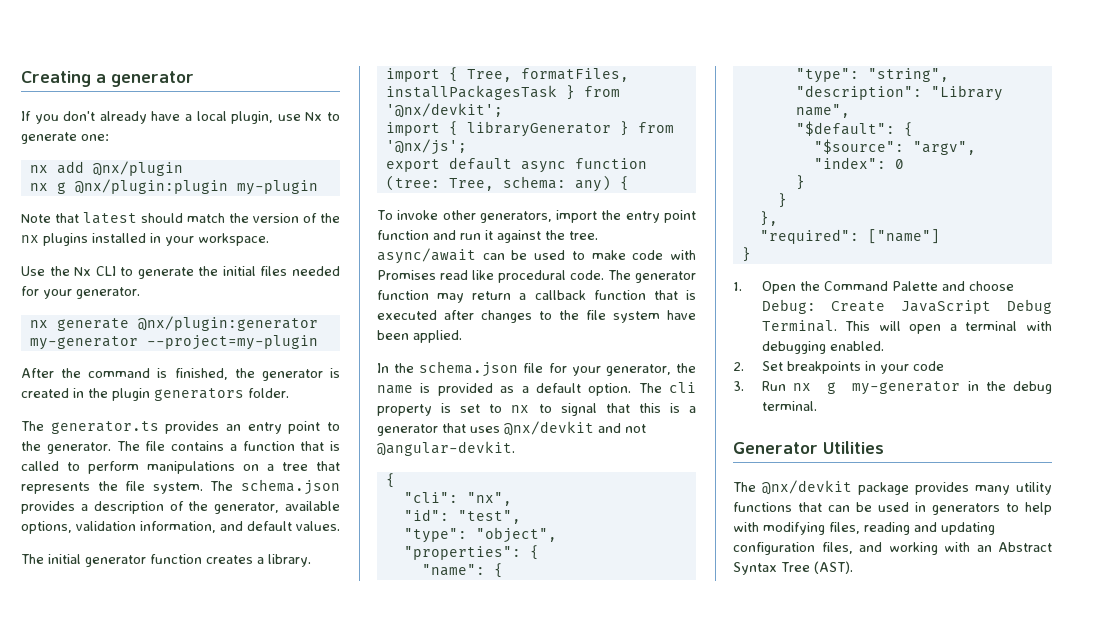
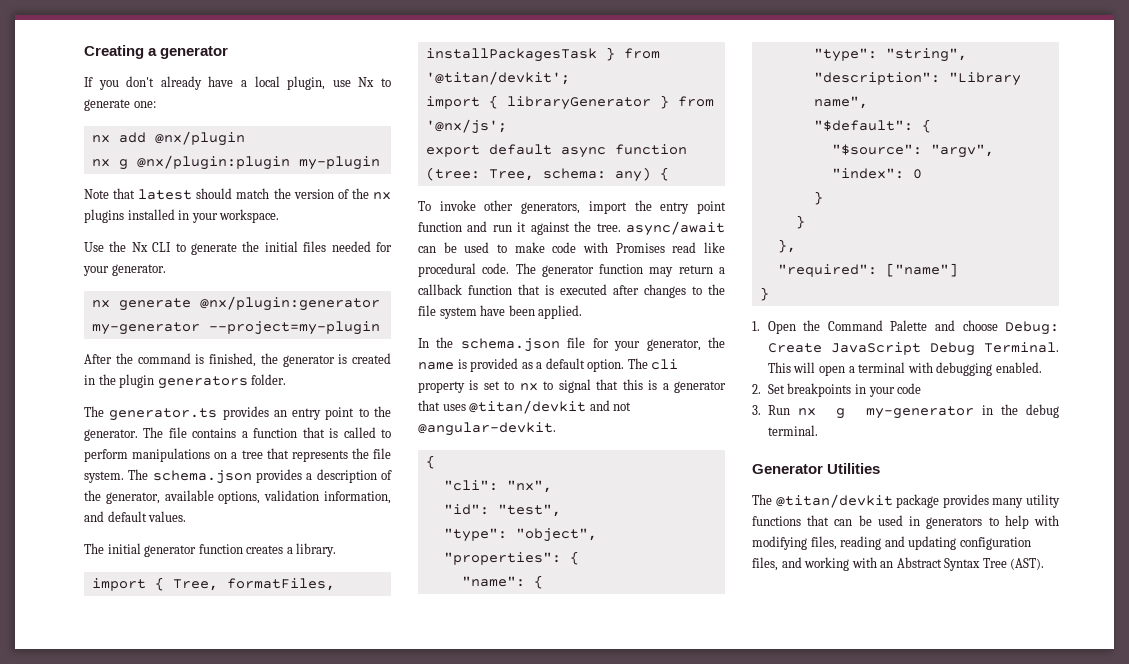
[385,103,503,118] '@nx/devkit'; -> [425,71,570,85] '@titan/devkit';
[504,421,594,436] @nx/devkit -> [469,400,587,414] @titan/devkit
[762,480,852,495] @nx/devkit -> [775,494,893,508] @titan/devkit

